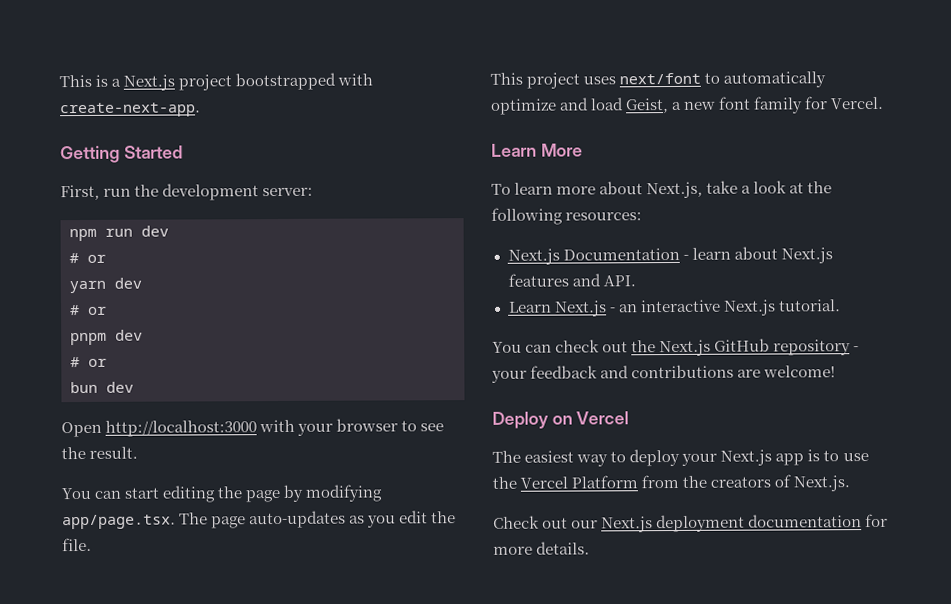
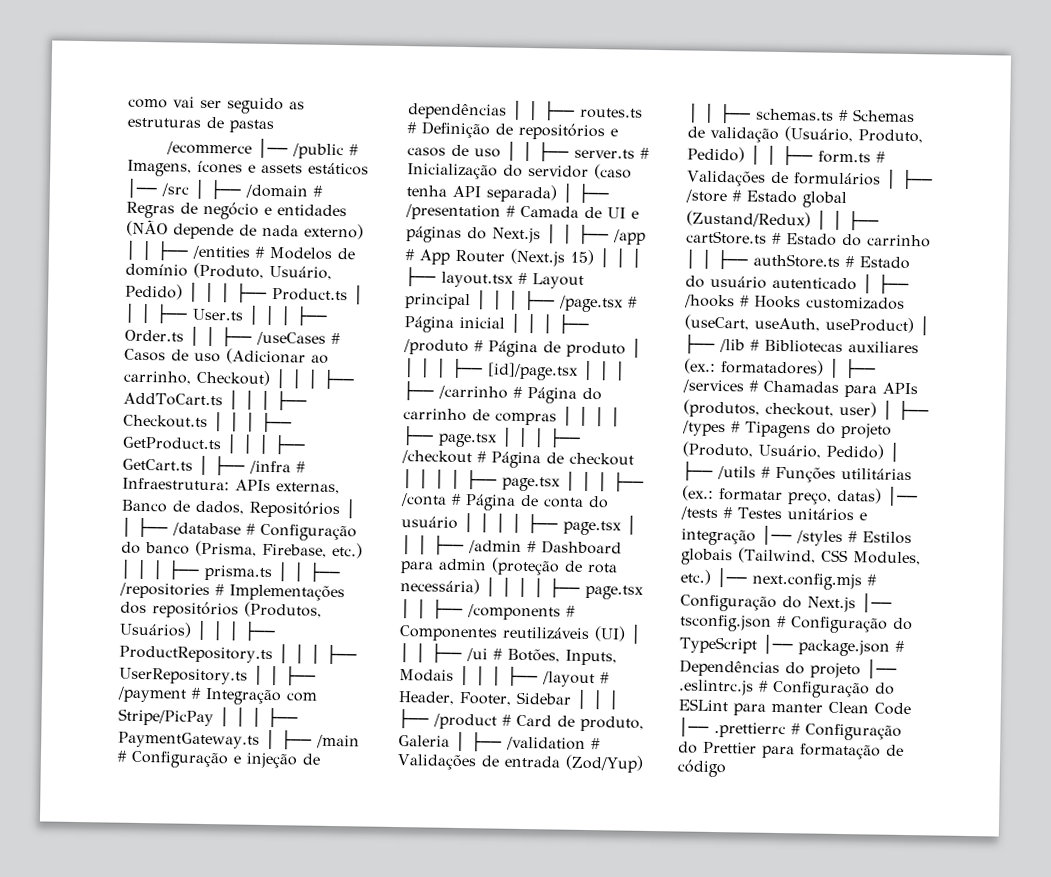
[59,72,374,91] [59,102,201,118] [60,145,183,164] [60,183,314,201] [69,225,169,242] [69,253,106,264] [69,277,142,294] [70,305,107,316] [70,329,143,346] [70,357,107,368] [70,381,134,394] [61,418,445,438] [61,446,139,460] [61,484,384,503] [62,510,457,530] [62,537,92,552] [490,71,827,89] [490,96,885,115] [491,143,583,157] [491,180,833,199] [491,207,643,225] [507,246,833,265] [507,273,636,287] [507,299,841,317] [492,338,860,357] [491,364,837,383] [492,411,630,429] [492,448,869,467] [492,474,851,492] [493,513,889,533] [493,541,591,555] This is a Next.js project bootstrapped with create-next-app. // Getting Started // First, run the development server: // npm run dev // # or // yarn dev // # or // pnpm dev // # or // bun dev // Open http://localhost:3000 with your browser to see the result. // You can start editing the page by modifying app/page.tsx. The page auto-updates as you edit the file. // This project uses next/font to automatically optimize and load Geist, a new font family for Vercel. // Learn More // To learn more about Next.js, take a look at the following resources: // Next.js Documentation - learn about Next.js features and API. // Learn Next.js - an interactive Next.js tutorial. // You can check out the Next.js GitHub repository - your feedback and contributions are welcome! // Deploy on Vercel // The easiest way to deploy your Next.js app is to use the Vercel Platform from the creators of Next.js. // Check out our Next.js deployment documentation for more details. -> [128,96,305,115] [127,116,274,134] [166,137,360,160] [127,159,369,177] [126,177,323,200] [126,201,347,220] [126,219,364,240] [125,239,355,261] [125,262,332,280] [125,281,364,305] [124,302,328,326] [124,325,341,347] [124,348,329,365] [123,368,355,390] [123,389,307,411] [123,411,292,433] [122,433,306,455] [122,454,306,476] [122,477,340,495] [121,498,357,519] [121,516,357,542] [121,540,363,559] [120,558,341,583] [119,582,345,602] [120,601,322,619] [119,619,276,642] [119,643,357,665] [119,664,316,686] [117,686,317,706] [118,706,298,728] [118,728,360,750] [117,750,321,769] [408,99,643,121] [407,121,618,141] [407,140,650,162] [407,163,632,180] [406,182,610,204] [405,204,639,221] [406,223,646,245] [405,247,643,268] [405,266,584,289] [405,289,638,313] [404,312,589,334] [403,337,642,358] [403,357,626,381] [403,380,602,404] [403,405,621,427] [402,425,581,448] [401,450,634,469] [402,468,644,492] [400,493,609,511] [401,512,637,536] [401,534,622,556] [400,557,618,576] [400,576,644,600] [400,598,576,621] [399,623,642,644] [399,642,617,666] [399,664,610,688] [398,688,620,710] [398,708,644,732] [398,730,601,752] [397,754,644,773] [687,102,915,124] [687,126,923,144] [687,144,886,166] [686,168,933,190] [685,189,847,209] [686,209,879,231] [686,230,931,248] [685,248,910,270] [685,273,909,294] [684,294,905,310] [684,314,930,336] [684,333,919,354] [684,357,876,379] [682,379,918,398] [683,399,929,421] [682,420,892,439] [682,441,900,462] [682,460,912,483] [682,485,918,507] [680,506,867,522] [681,524,912,546] [681,547,921,566] [680,567,877,591] [680,592,892,613] [680,614,913,634] [679,633,905,657] [679,658,897,679] [678,679,895,699] [678,698,911,716] [678,716,902,741] [678,741,904,760] [677,759,726,778] como vai ser seguido as estruturas de pastas // /ecommerce │── /public # Imagens, ícones e assets estáticos │── /src │ ├── /domain # Regras de negócio e entidades (NÃO depende de nada externo) │ │ ├── /entities # Modelos de domínio (Produto, Usuário, Pedido) │ │ │ ├── Product.ts │ │ │ ├── User.ts │ │ │ ├── Order.ts │ │ ├── /useCases # Casos de uso (Adicionar ao carrinho, Checkout) │ │ │ ├── AddToCart.ts │ │ │ ├── Checkout.ts │ │ │ ├── GetProduct.ts │ │ │ ├── GetCart.ts │ ├── /infra # Infraestrutura: APIs externas, Banco de dados, Repositórios │ │ ├── /database # Configuração do banco (Prisma, Firebase, etc.) │ │ │ ├── prisma.ts │ │ ├── /repositories # Implementações dos repositórios (Produtos, Usuários) │ │ │ ├── ProductRepository.ts │ │ │ ├── UserRepository.ts │ │ ├── /payment # Integração com Stripe/PicPay │ │ │ ├── PaymentGateway.ts │ ├── /main # Configuração e injeção de dependências │ │ ├── routes.ts # Definição de repositórios e casos de uso │ │ ├── server.ts # Inicialização do servidor (caso tenha API separada) │ ├── /presentation # Camada de UI e páginas do Next.js │ │ ├── /app # App Router (Next.js 15) │ │ │ ├── layout.tsx # Layout principal │ │ │ ├── /page.tsx # Página inicial │ │ │ ├── /produto # Página de produto │ │ │ │ ├── [id]/page.tsx │ │ │ ├── /carrinho # Página do carrinho de compras │ │ │ │ ├── page.tsx │ │ │ ├── /checkout # Página de checkout │ │ │ │ ├── page.tsx │ │ │ ├── /conta # Página de conta do usuário │ │ │ │ ├── page.tsx │ │ │ ├── /admin # Dashboard para admin (proteção de rota necessária) │ │ │ │ ├── page.tsx │ │ ├── /components # Componentes reutilizáveis (UI) │ │ │ ├── /ui # Botões, Inputs, Modais │ │ │ ├── /layout # Header, Footer, Sidebar │ │ │ ├── /product # Card de produto, Galeria │ ├── /validation # Validações de entrada (Zod/Yup) │ │ ├── schemas.ts # Schemas de validação (Usuário, Produto, Pedido) │ │ ├── form.ts # Validações de formulários │ ├── /store # Estado global (Zustand/Redux) │ │ ├── cartStore.ts # Estado do carrinho │ │ ├── authStore.ts # Estado do usuário autenticado │ ├── /hooks # Hooks customizados (useCart, useAuth, useProduct) │ ├── /lib # Bibliotecas auxiliares (ex.: formatadores) │ ├── /services # Chamadas para APIs (produtos, checkout, user) │ ├── /types # Tipagens do projeto (Produto, Usuário, Pedido) │ ├── /utils # Funções utilitárias (ex.: formatar preço, datas) │── /tests # Testes unitários e integração │── /styles # Estilos globais (Tailwind, CSS Modules, etc.) │── next.config.mjs # Configuração do Next.js │── tsconfig.json # Configuração do TypeScript │── package.json # Dependências do projeto │── .eslintrc.js # Configuração do ESLint para manter Clean Code │── .prettierrc # Configuração do Prettier para formatação de código

